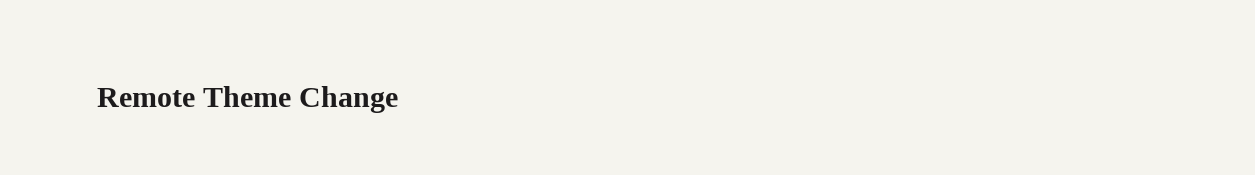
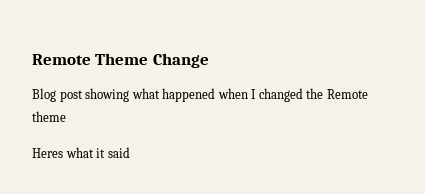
(399, 99) none -> [32,88,368,102] [32,111,66,122] [32,147,130,158] // Blog post showing what happened when I changed the Remote theme // Heres what it said

